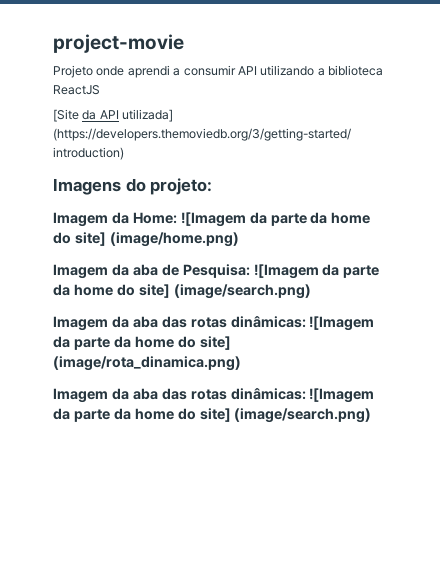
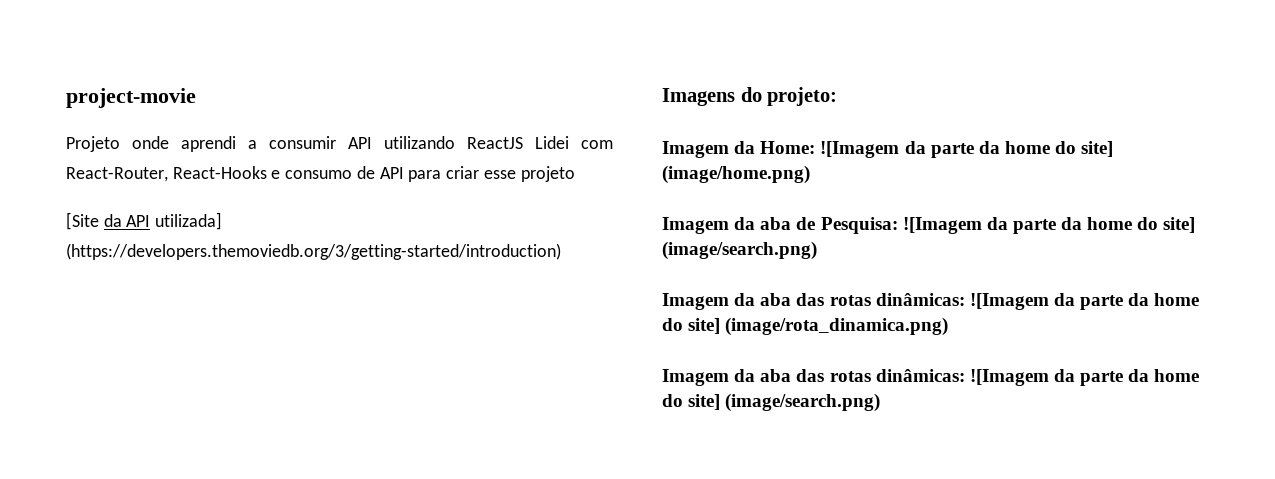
[317,65,383,76] a biblioteca -> (455, 142) none
(100, 90) none -> [535,136,613,149] [66,166,575,182] Lidei com React-Router, React-Hooks e consumo de API para criar esse projeto

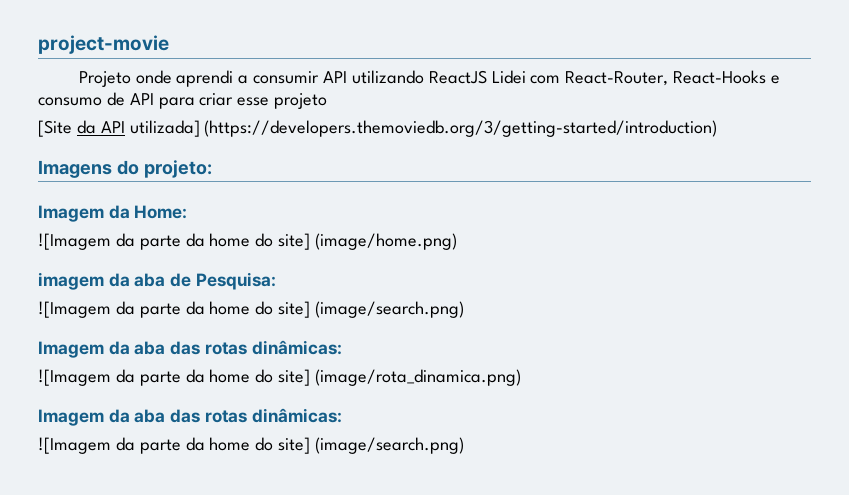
(816, 147) none -> (188, 212) //
[662,217,729,234] Imagem -> [38,272,104,290] imagem
(898, 225) none -> (276, 281) //
(965, 299) none -> (342, 347) //
(965, 375) none -> (342, 415) //

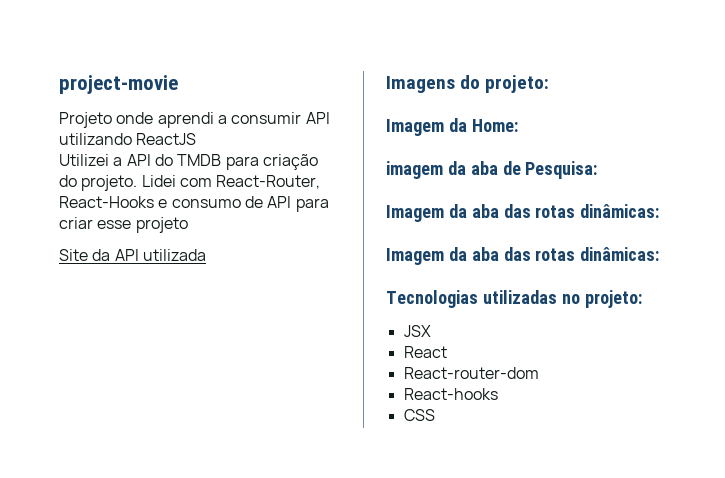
(487, 77) none -> [59,154,318,170] [59,175,138,191] // Utilizei a API do TMDB para criação do projeto.
[38,120,72,137] [Site -> [59,249,88,261] Site
[129,120,718,137] utilizada] (https://developers.themoviedb.org/3/getting-started/introduction) -> [142,249,206,261] utilizada
[38,233,458,250] // ![Imagem da parte da home do site] (image/home.png) -> (518, 125) none
[38,301,465,318] [38,340,342,358] [38,369,522,386] [38,408,342,426] [38,437,465,454] // ![Imagem da parte da home do site] (image/search.png) // Imagem da aba das rotas dinâmicas: // ![Imagem da parte da home do site] (image/rota_dinamica.png) // Imagem da aba das rotas dinâmicas: // ![Imagem da parte da home do site] (image/search.png) -> [386,204,660,222] [386,247,660,265] [386,290,642,308] [403,325,431,337] [403,346,447,358] [403,367,539,379] [403,388,498,400] [403,409,435,421] // Imagem da aba das rotas dinâmicas: // Imagem da aba das rotas dinâmicas: // Tecnologias utilizadas no projeto: // JSX // React // React-router-dom // React-hooks // CSS

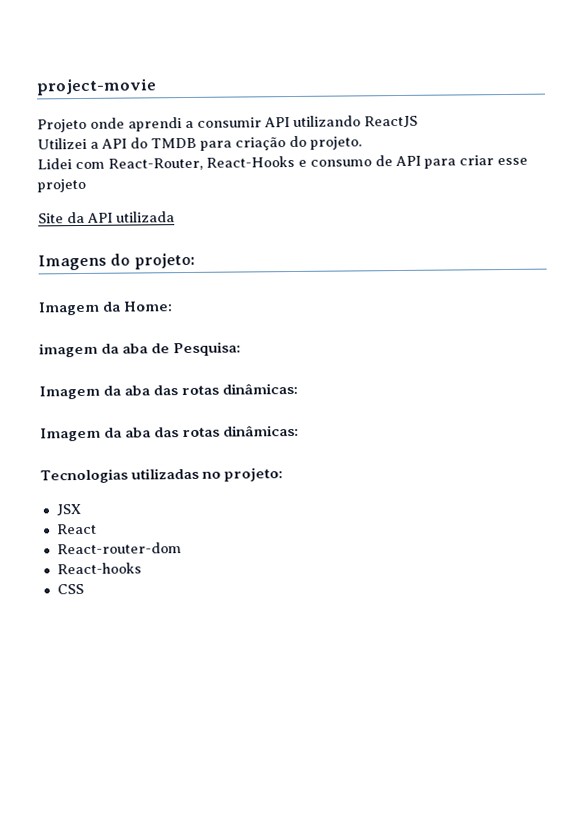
(138, 183) none -> (362, 143) //

